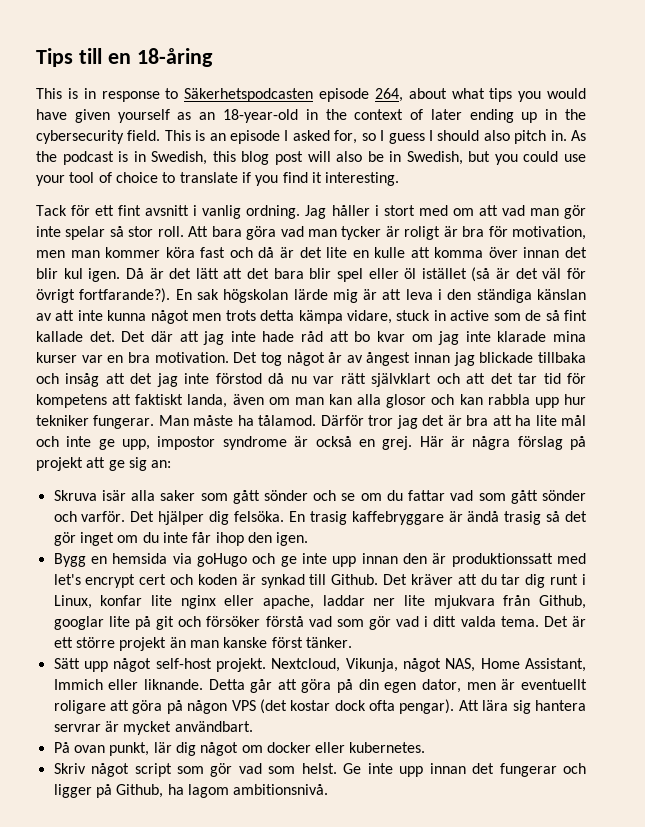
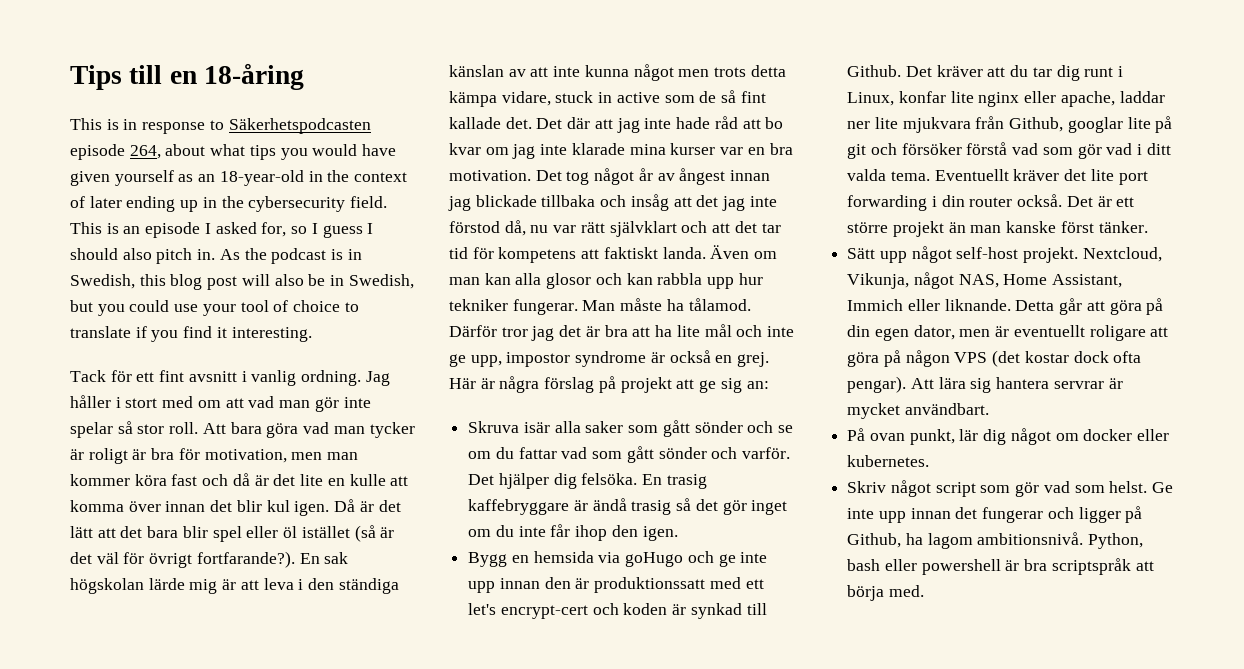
[268,373,285,384] då -> [504,220,526,236] då,
[187,394,264,408] landa, även -> [662,245,750,259] landa. Även
[53,574,167,588] let's encrypt cert -> [745,579,764,589] [468,603,588,619] ett let's encrypt-cert
(539, 621) none -> [934,169,1148,185] [847,194,1063,211] Eventuellt kräver det lite port forwarding i din router också.
(329, 789) none -> [1088,533,1144,549] [847,558,1154,575] [847,585,924,601] Python, bash eller powershell är bra scriptspråk att börja med.

